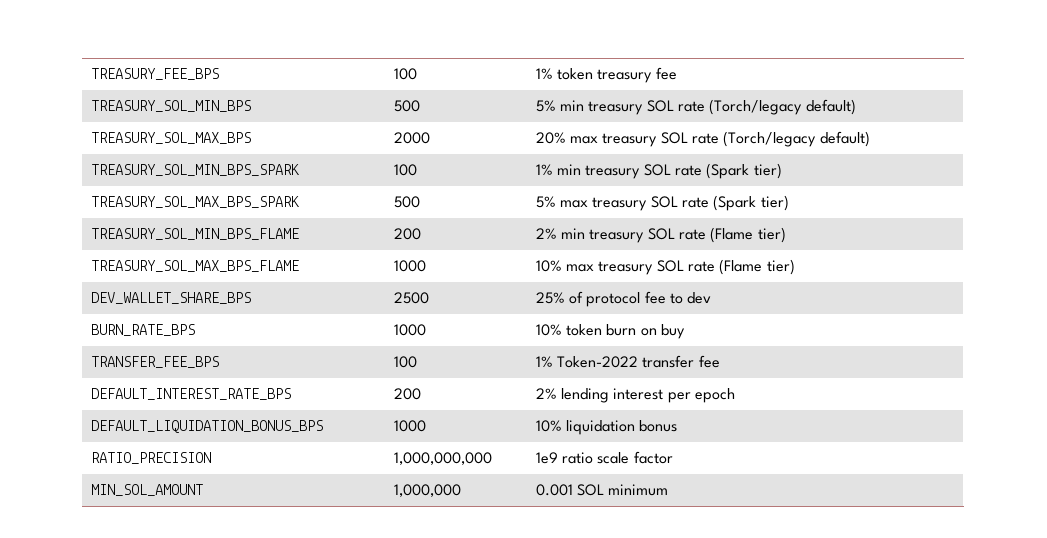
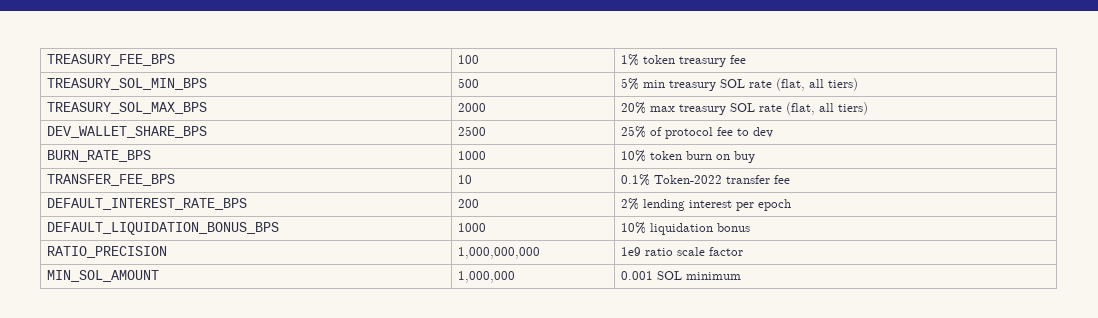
[709,99,856,115] (Torch/legacy default) -> [776,78,859,91] (flat, all tiers)
[723,131,870,147] [90,164,300,176] [393,164,417,176] [535,163,782,179] [90,196,300,208] [393,196,420,208] [535,195,789,211] [90,228,299,240] [393,228,421,240] [535,227,786,243] [90,260,299,272] [393,260,426,272] [535,259,795,275] (Torch/legacy default) // TREASURY_SOL_MIN_BPS_SPARK | 100 | 1% min treasury SOL rate (Spark tier) // TREASURY_SOL_MAX_BPS_SPARK | 500 | 5% max treasury SOL rate (Spark tier) // TREASURY_SOL_MIN_BPS_FLAME | 200 | 2% min treasury SOL rate (Flame tier) // TREASURY_SOL_MAX_BPS_FLAME | 1000 | 10% max treasury SOL rate (Flame tier) -> [786,102,869,115] (flat, all tiers)
[393,356,417,368] [535,356,553,367] 100 | 1% -> [458,175,473,184] [621,174,651,186] 10 | 0.1%

